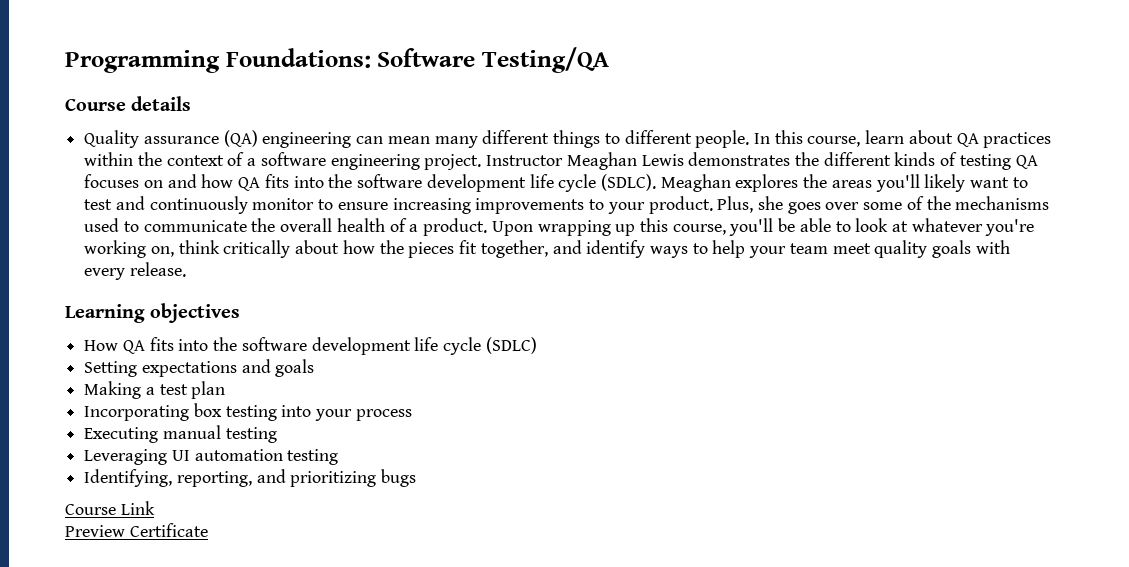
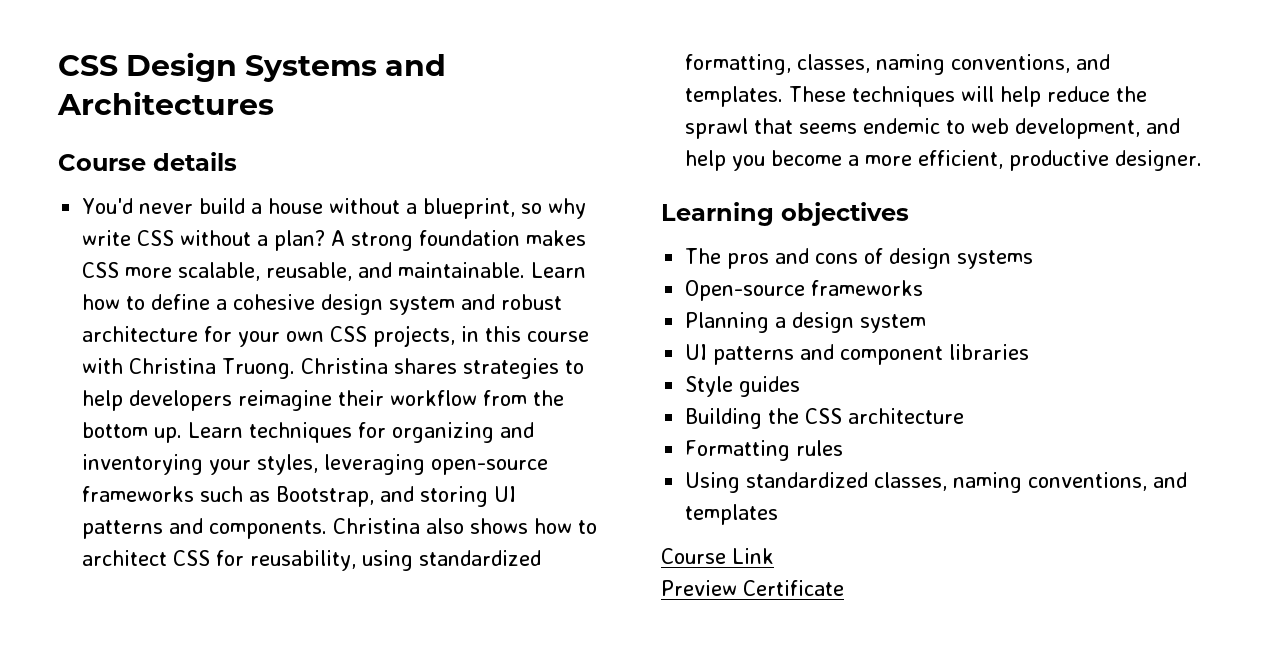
[65,47,609,73] [65,96,192,111] [84,130,1052,148] [84,152,1038,170] [84,174,1028,192] [84,196,1050,214] [84,218,1035,236] [84,240,1010,258] [84,262,186,280] [65,303,241,323] [84,337,537,355] [84,359,315,377] [84,381,226,399] [84,403,412,421] [84,425,277,443] [84,449,339,465] [84,469,417,487] Programming Foundations: Software Testing/QA // Course details // Quality assurance (QA) engineering can mean many different things to different people. In this course, learn about QA practices within the context of a software engineering project. Instructor Meaghan Lewis demonstrates the different kinds of testing QA focuses on and how QA fits into the software development life cycle (SDLC). Meaghan explores the areas you'll likely want to test and continuously monitor to ensure increasing improvements to your product. Plus, she goes over some of the mechanisms used to communicate the overall health of a product. Upon wrapping up this course, you'll be able to look at whatever you're working on, think critically about how the pieces fit together, and identify ways to help your team meet quality goals with every release. // Learning objectives // How QA fits into the software development life cycle (SDLC) // Setting expectations and goals // Making a test plan // Incorporating box testing into your process // Executing manual testing // Leveraging UI automation testing // Identifying, reporting, and prioritizing bugs -> [58,52,447,82] [57,91,274,115] [58,152,237,171] [82,198,587,219] [82,230,587,251] [82,262,587,281] [82,294,563,315] [82,325,590,347] [82,358,585,379] [82,390,565,411] [82,422,535,443] [82,454,549,475] [82,486,517,507] [82,518,598,539] [82,550,542,571] [685,54,1111,75] [685,86,1148,107] [685,118,1181,139] [685,150,1203,171] [661,202,909,226] [685,248,1034,269] [685,280,924,301] [685,312,927,333] [685,344,1030,365] [685,376,801,397] [685,408,965,429] [685,440,844,461] [685,472,1188,493] [685,504,779,525] CSS Design Systems and Architectures // Course details // You'd never build a house without a blueprint, so why write CSS without a plan? A strong foundation makes CSS more scalable, reusable, and maintainable. Learn how to define a cohesive design system and robust architecture for your own CSS projects, in this course with Christina Truong. Christina shares strategies to help developers reimagine their workflow from the bottom up. Learn techniques for organizing and inventorying your styles, leveraging open-source frameworks such as Bootstrap, and storing UI patterns and components. Christina also shows how to architect CSS for reusability, using standardized formatting, classes, naming conventions, and templates. These techniques will help reduce the sprawl that seems endemic to web development, and help you become a more efficient, productive designer. // Learning objectives // The pros and cons of design systems // Open-source frameworks // Planning a design system // UI patterns and component libraries // Style guides // Building the CSS architecture // Formatting rules // Using standardized classes, naming conventions, and templates

